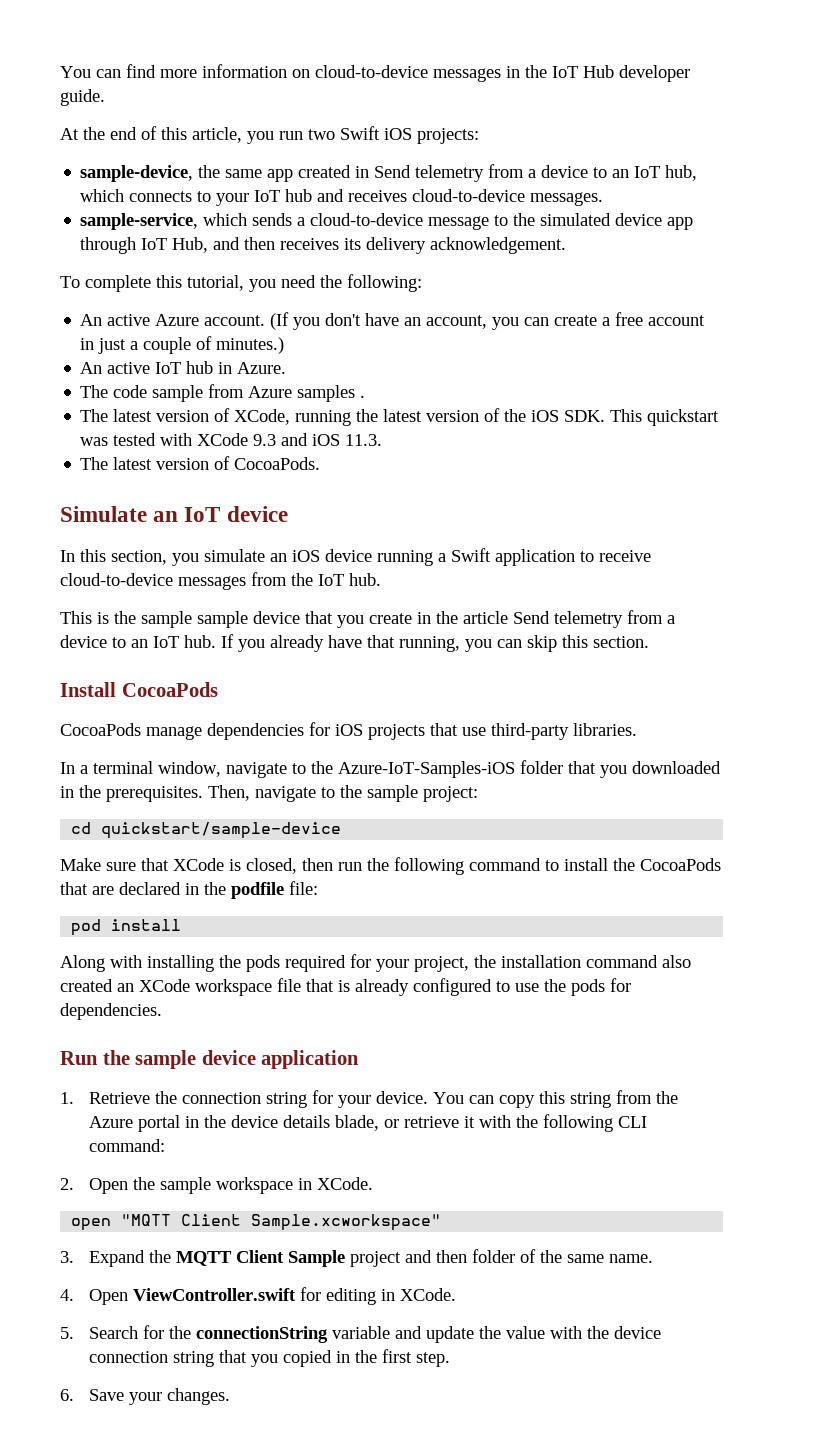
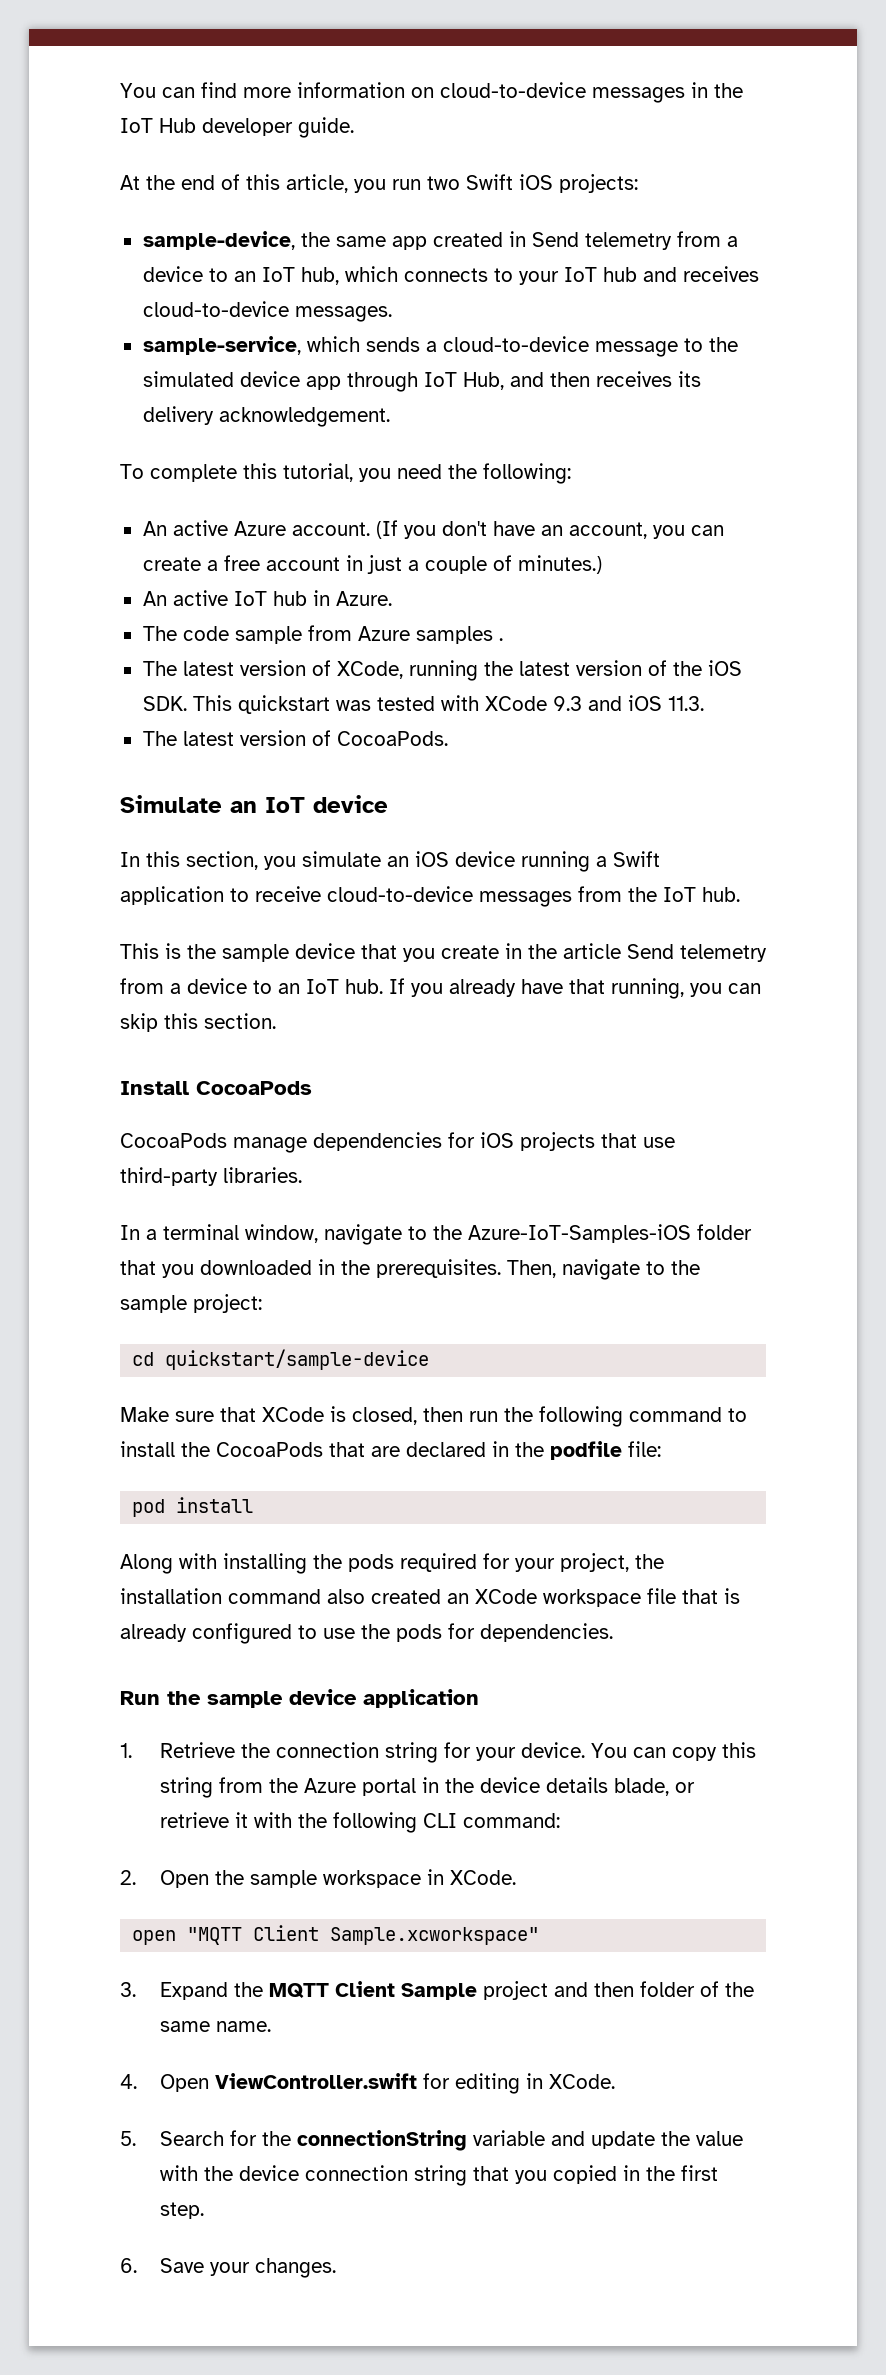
[197,611,248,628] sample -> (289, 953) none

